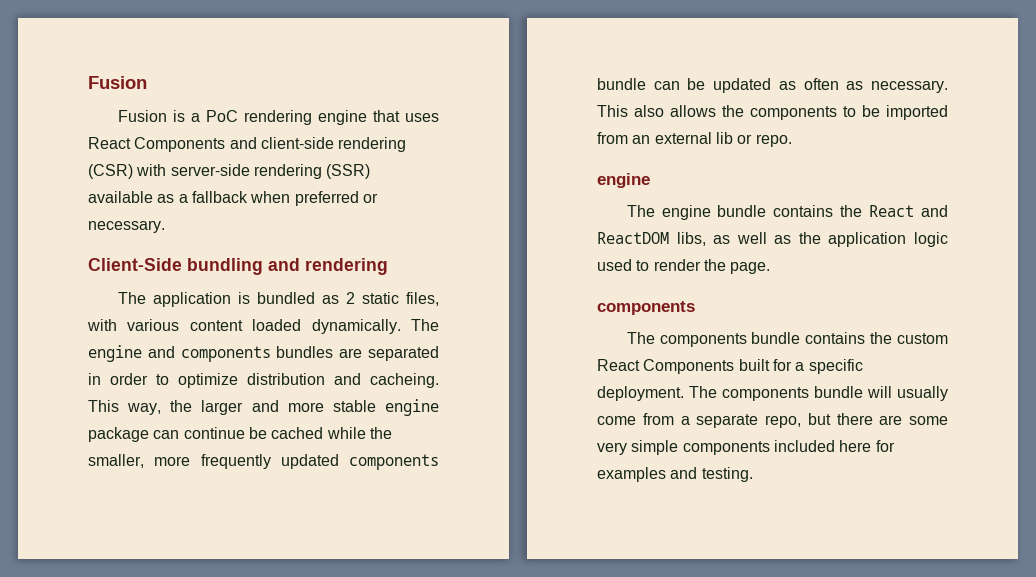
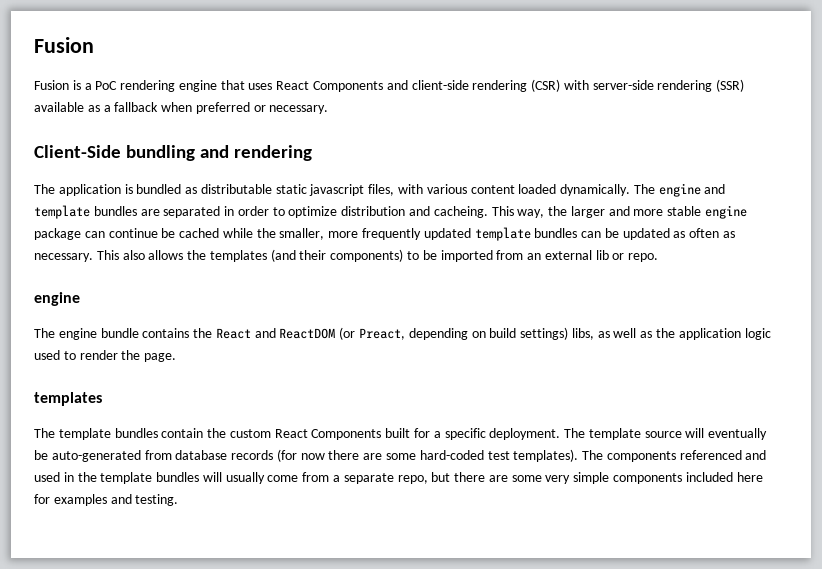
[345,292,399,304] 2 static -> [200,184,365,196] distributable static javascript
[180,346,271,362] components -> [34,205,90,219] template
[349,454,439,470] [597,78,646,90] components bundle -> [474,227,578,241] template bundles
[750,106,837,120] components -> [209,249,404,262] templates (and their components)
(669, 238) none -> [339,327,569,340] (or Preact, depending on build settings)
[597,301,695,315] [626,332,866,347] components // The components bundle contains -> [34,392,102,406] [34,428,204,440] templates // The template bundles contain
[722,386,863,401] components bundle -> [588,428,768,440] [34,449,767,462] [34,472,200,484] template source will eventually be auto-generated from database records (for now there are some hard-coded test templates). The components referenced and used in the template bundles

